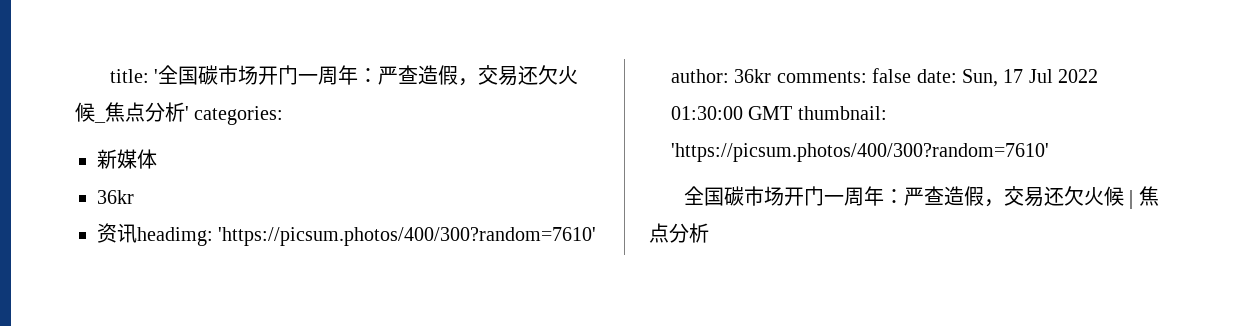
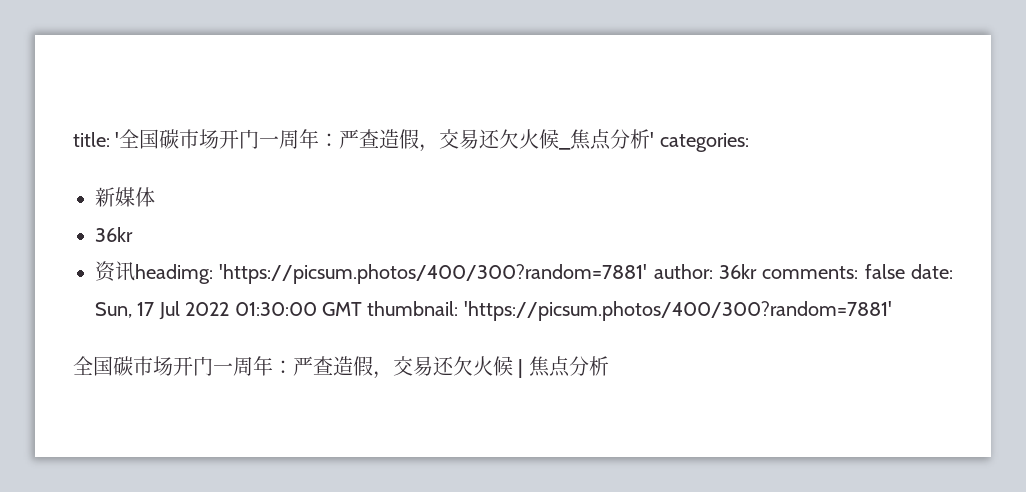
[218,227,597,246] 'https://picsum.photos/400/300?random=7610' -> [219,264,648,284] 'https://picsum.photos/400/300?random=7881'
[671,143,1049,162] 'https://picsum.photos/400/300?random=7610' -> [463,301,892,321] 'https://picsum.photos/400/300?random=7881'

